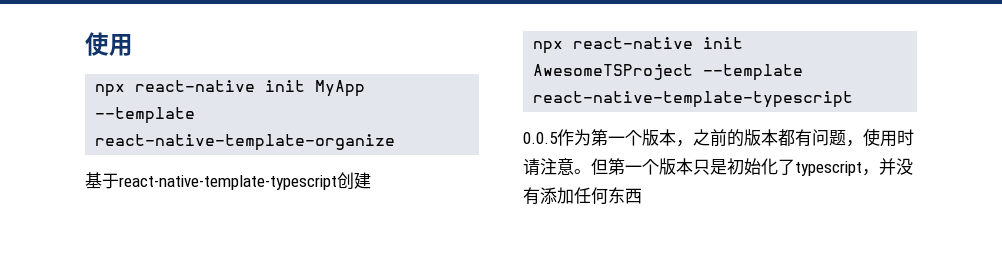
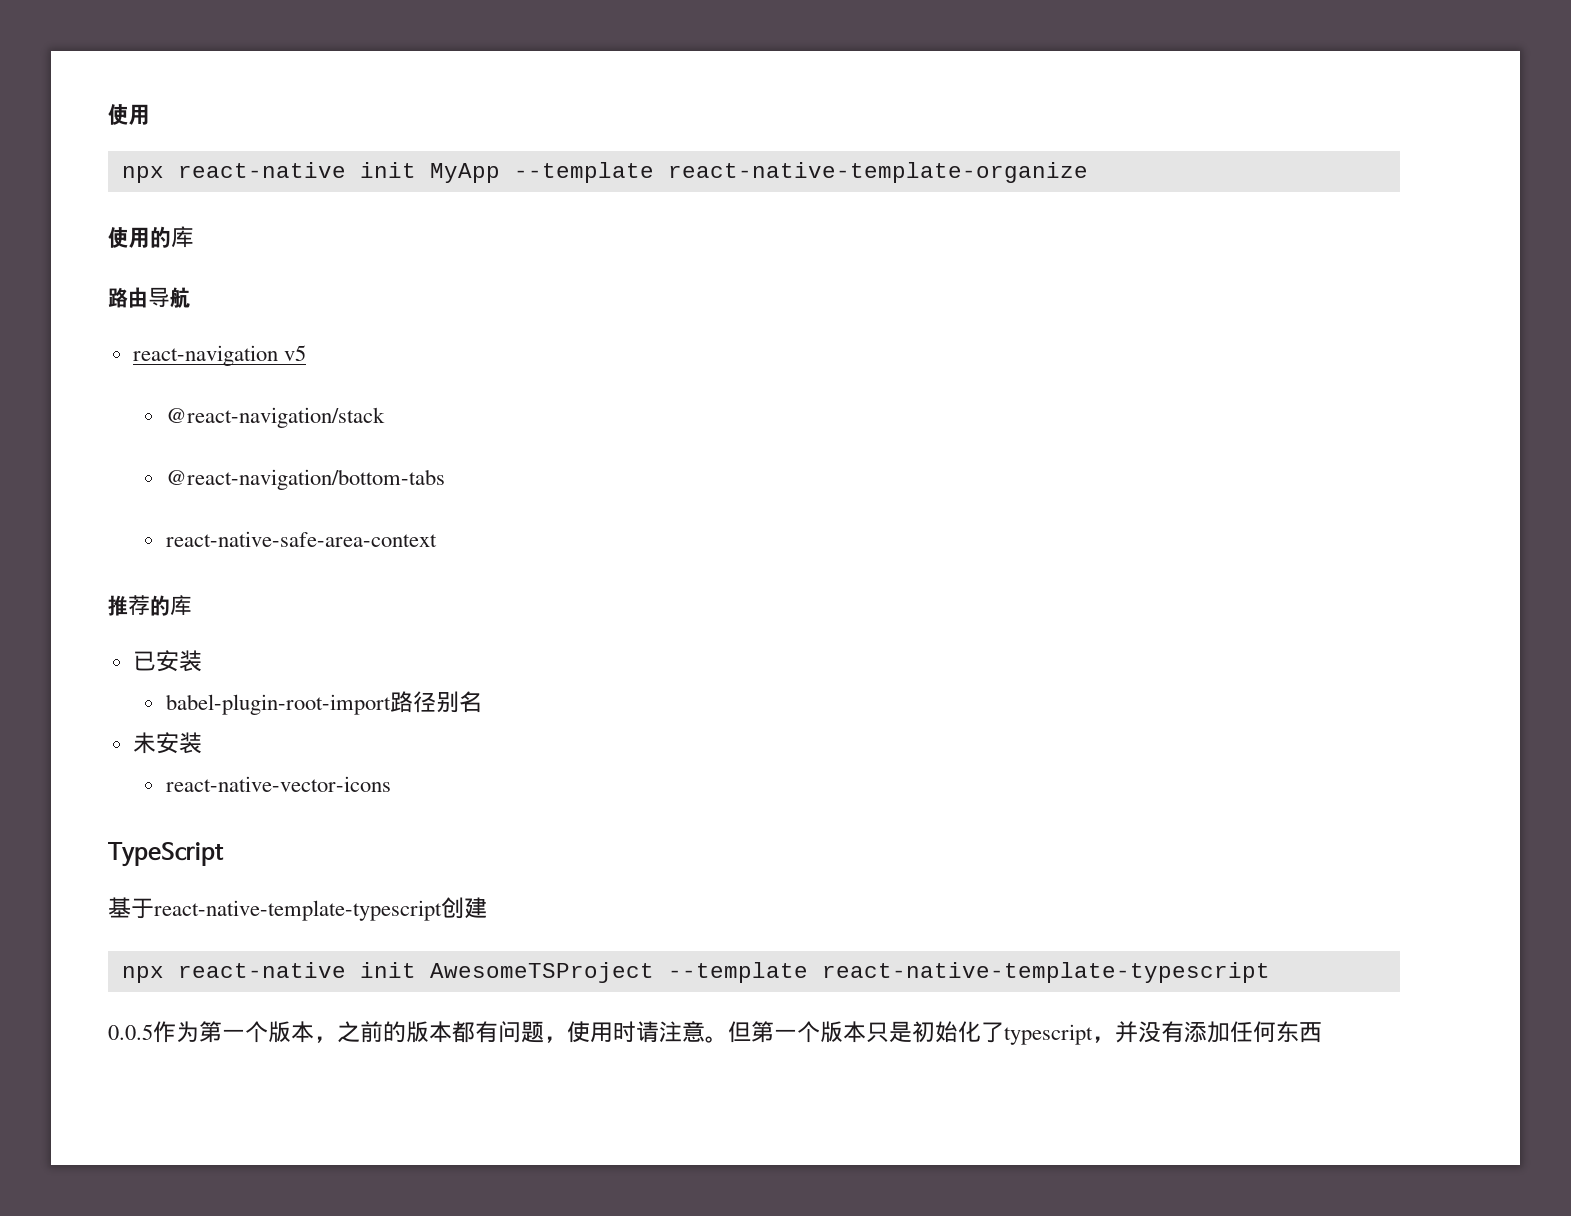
(396, 142) none -> [108,226,194,248] [108,287,190,308] [132,345,306,366] [165,407,385,428] [165,469,445,490] [165,531,437,547] [108,595,192,616] [132,650,202,672] [165,691,482,715] [132,732,202,754] [165,776,391,792] [108,842,224,867] // 使用的库 // 路由导航 // react-navigation v5 // @react-navigation/stack // @react-navigation/bottom-tabs // react-native-safe-area-context // 推荐的库 // 已安装 // babel-plugin-root-import路径别名 // 未安装 // react-native-vector-icons // TypeScript

